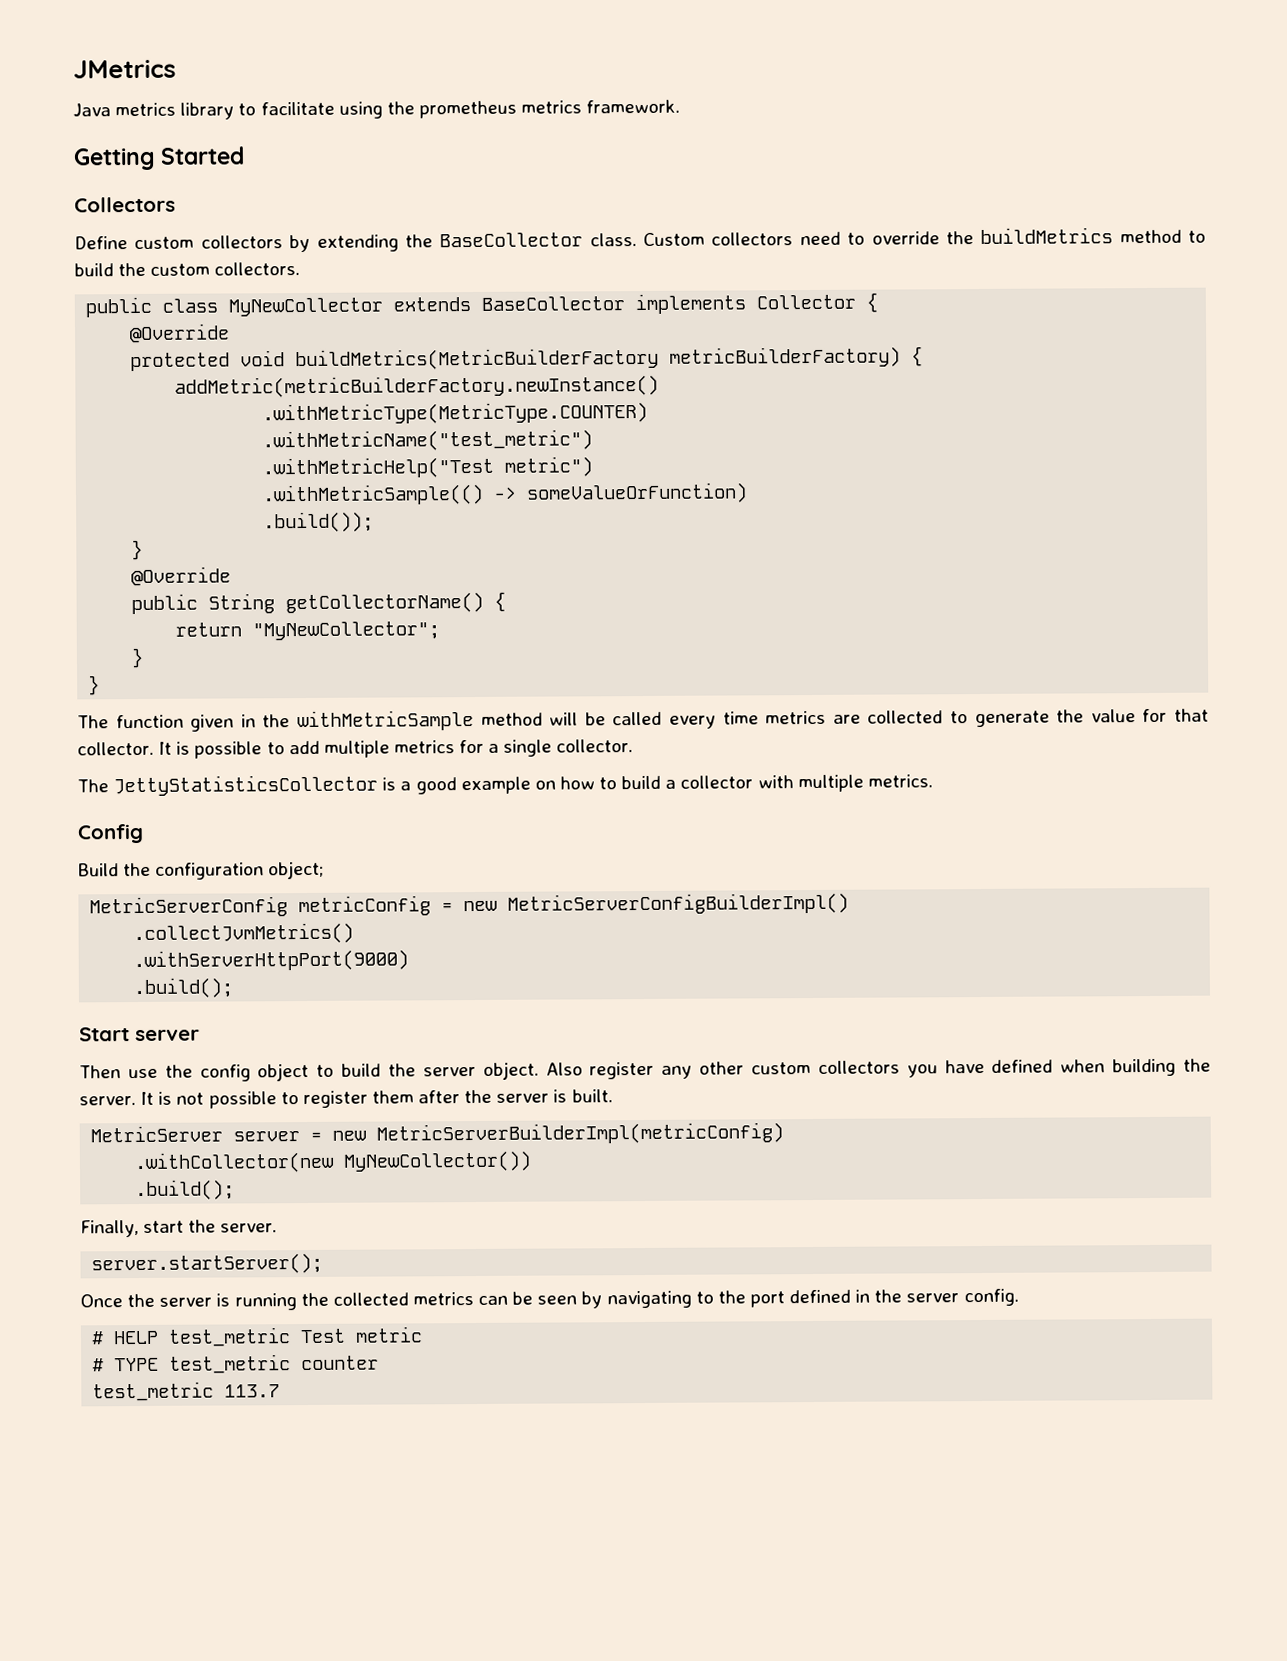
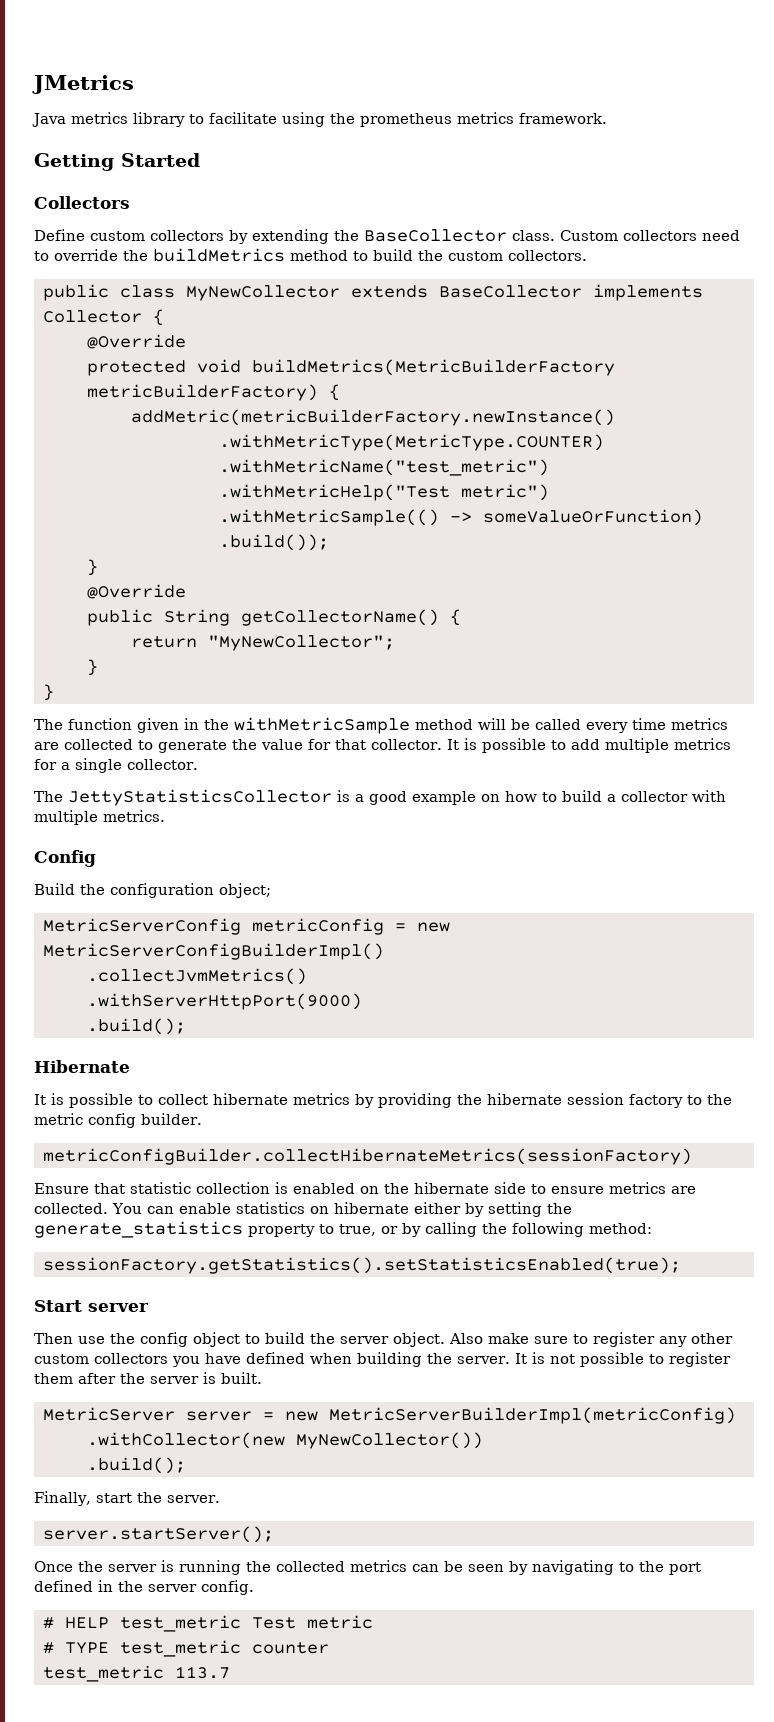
(234, 988) none -> [34,1060,130,1073] [34,1093,732,1108] [34,1113,202,1128] [43,1148,692,1165] [34,1182,696,1194] [34,1202,572,1217] [34,1221,652,1238] [43,1257,681,1274] // Hibernate // It is possible to collect hibernate metrics by providing the hibernate session factory to the metric config builder. // metricConfigBuilder.collectHibernateMetrics(sessionFactory) // Ensure that statistic collection is enabled on the hibernate side to ensure metrics are collected. You can enable statistics on hibernate either by setting the generate_statistics property to true, or by calling the following method: // sessionFactory.getStatistics().setStatisticsEnabled(true);
(583, 1069) none -> [488,1333,588,1344] make sure to

